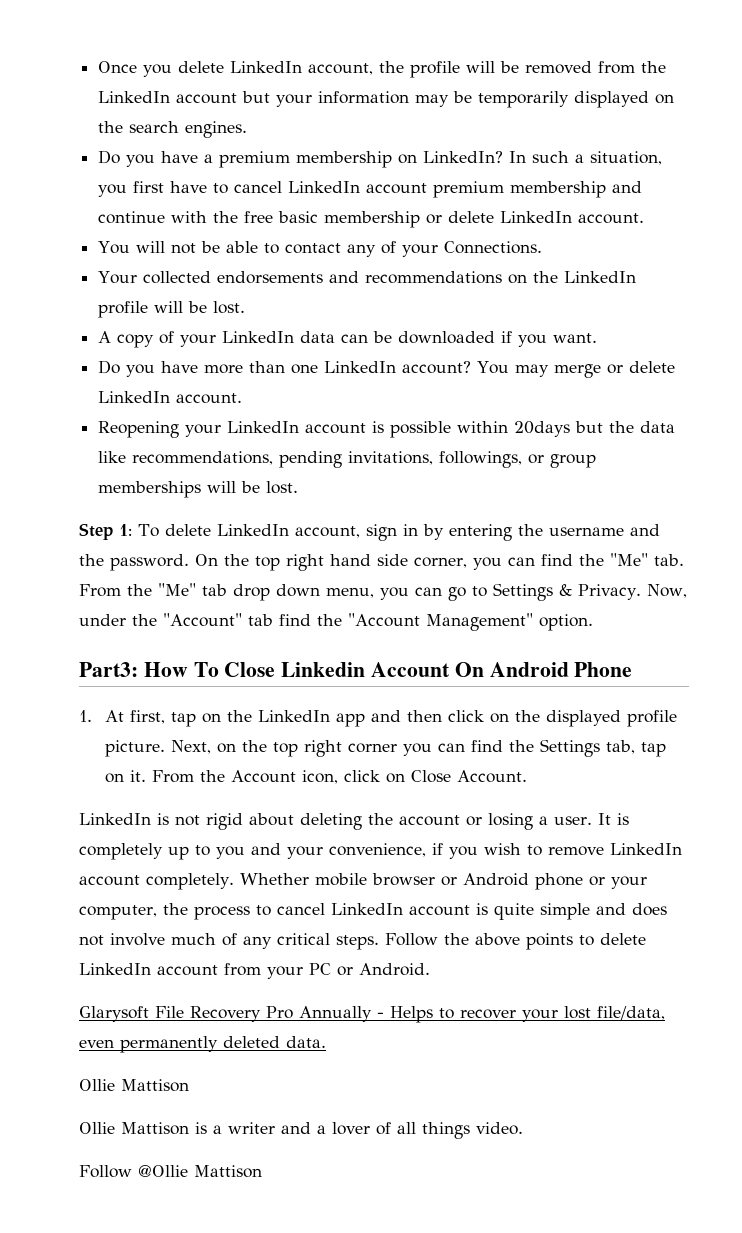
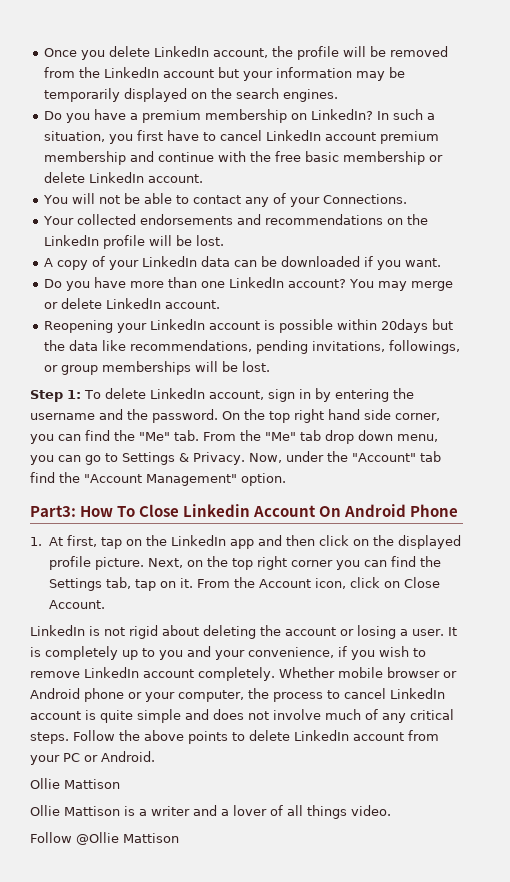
[79,1006,665,1023] [79,1036,326,1053] // Glarysoft File Recovery Pro Annually - Helps to recover your lost file/data, even permanently deleted data. -> (155, 756) none

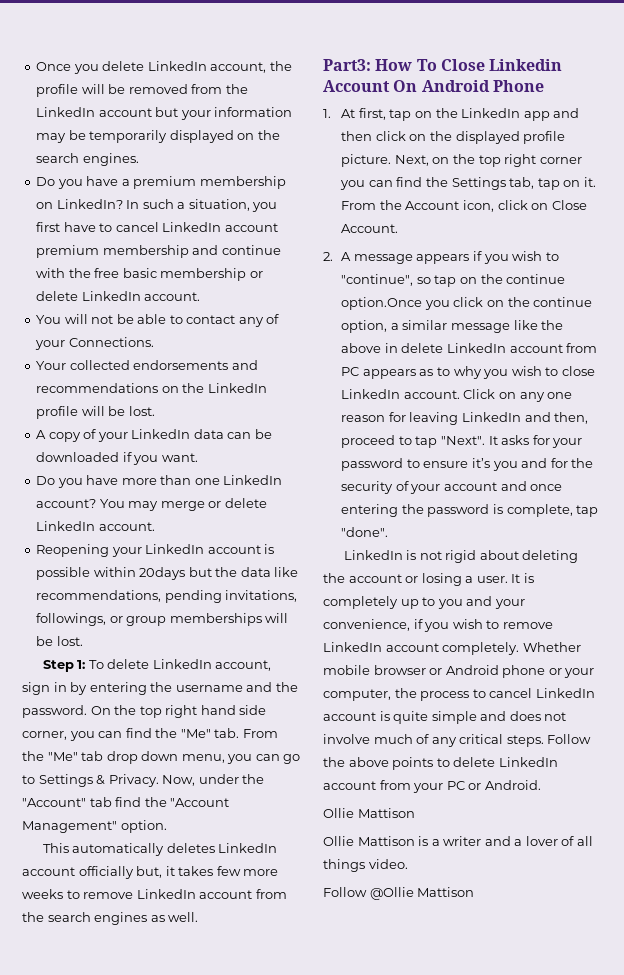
(286, 479) none -> [42,843,278,856] [22,866,279,879] [22,889,287,899] [22,912,199,925] // This automatically deletes LinkedIn account officially but, it takes few more weeks to remove LinkedIn account from the search engines as well.
(105, 604) none -> [323,251,559,264] [341,274,566,287] [341,297,593,310] [341,320,564,333] [341,343,598,353] [341,366,595,379] [341,389,573,402] [341,412,589,425] [341,435,583,448] [341,458,594,471] [341,481,563,494] [341,504,599,517] [341,527,389,537] // 2. A message appears if you wish to "continue", so tap on the continue option.Once you click on the continue option, a similar message like the above in delete LinkedIn account from PC appears as to why you wish to close LinkedIn account. Click on any one reason for leaving LinkedIn and then, proceed to tap "Next". It asks for your password to ensure it’s you and for the security of your account and once entering the password is complete, tap "done".

